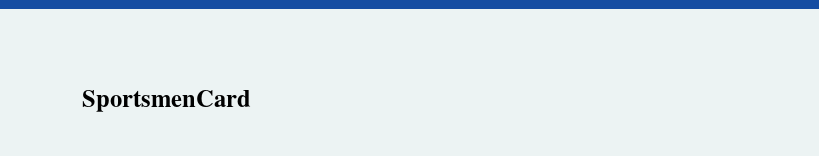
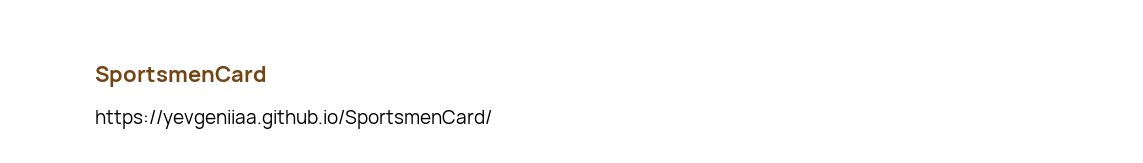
(251, 101) none -> [95,110,492,129] // https://yevgeniiaa.github.io/SportsmenCard/

